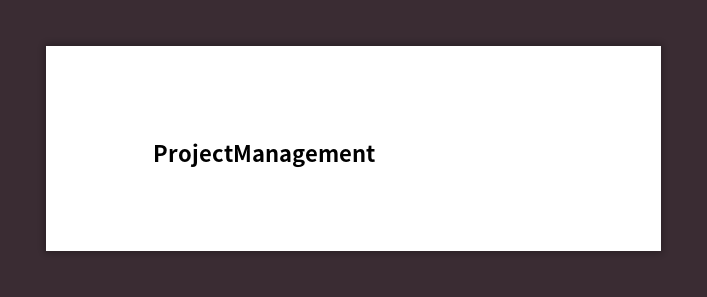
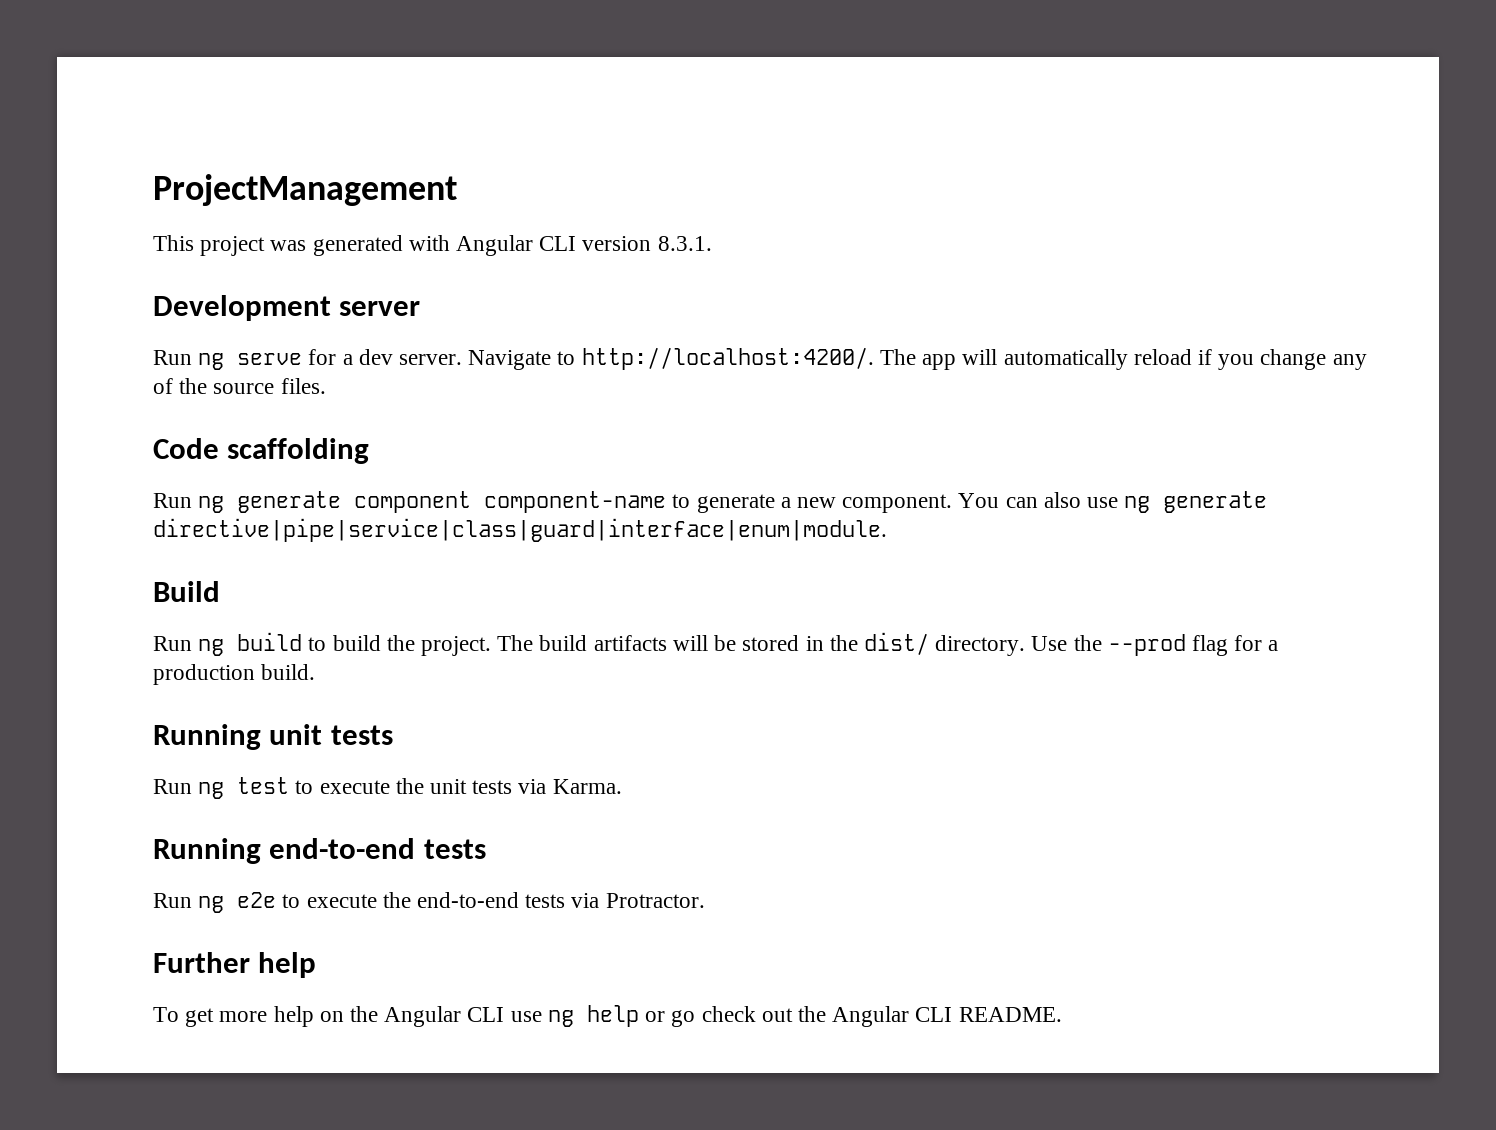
(375, 155) none -> [153,235,712,256] [153,295,421,321] [153,347,1367,370] [153,378,326,394] [153,438,370,464] [153,491,1268,513] [153,518,887,542] [153,581,220,602] [153,632,1279,656] [153,664,316,685] [153,724,393,750] [153,777,622,799] [153,838,486,864] [153,892,705,913] [153,952,317,978] [153,1005,1062,1027] // This project was generated with Angular CLI version 8.3.1. // Development server // Run ng serve for a dev server. Navigate to http://localhost:4200/. The app will automatically reload if you change any of the source files. // Code scaffolding // Run ng generate component component-name to generate a new component. You can also use ng generate directive|pipe|service|class|guard|interface|enum|module. // Build // Run ng build to build the project. The build artifacts will be stored in the dist/ directory. Use the --prod flag for a production build. // Running unit tests // Run ng test to execute the unit tests via Karma. // Running end-to-end tests // Run ng e2e to execute the end-to-end tests via Protractor. // Further help // To get more help on the Angular CLI use ng help or go check out the Angular CLI README.

